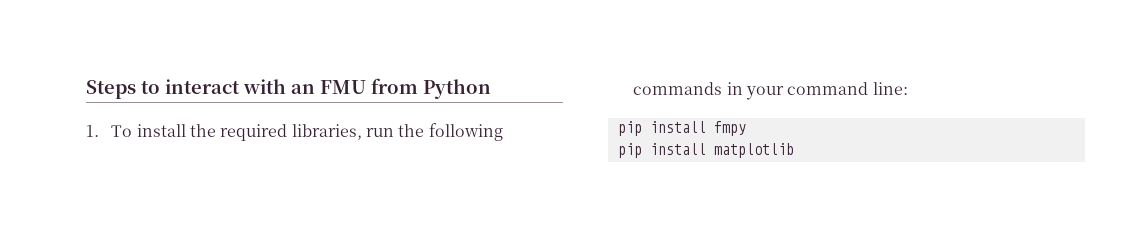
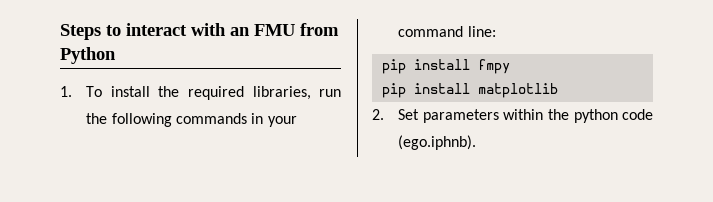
(794, 150) none -> [372,109,653,123] [398,135,477,150] // 2. Set parameters within the python code (ego.iphnb).

